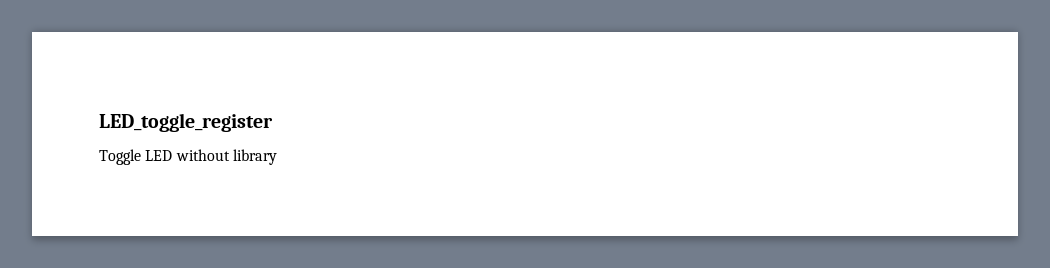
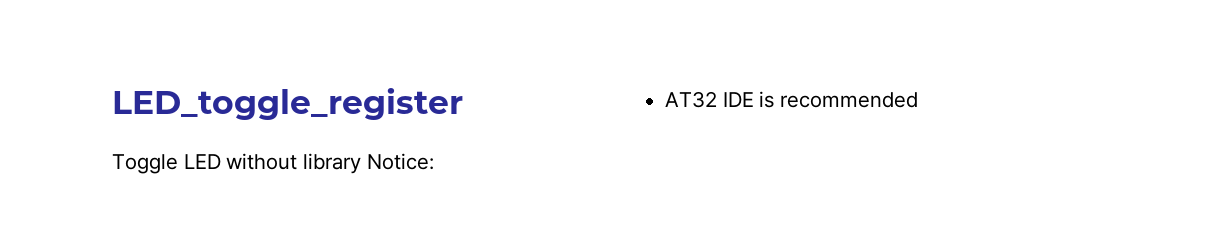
(277, 157) none -> [366,153,434,170] [665,91,919,108] Notice: // AT32 IDE is recommended

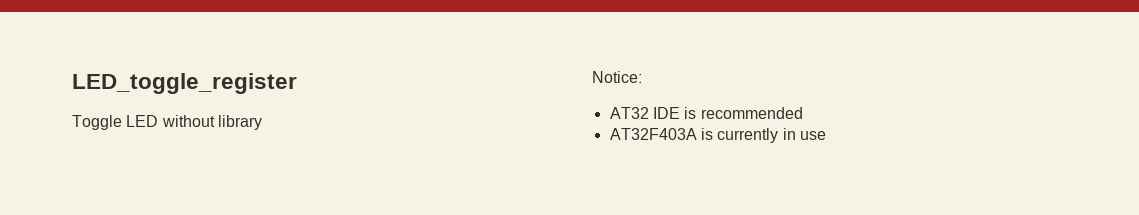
(362, 163) none -> (262, 122) //
(919, 100) none -> [609,128,826,143] // AT32F403A is currently in use

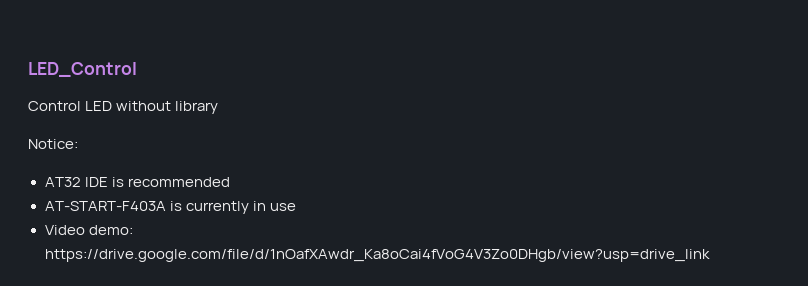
[72,73,297,94] [72,115,122,130] LED_toggle_register // Toggle -> [28,62,137,77] [28,101,81,111] LED_Control // Control
[609,128,697,140] AT32F403A -> [44,201,166,211] AT-START-F403A
(826, 135) none -> [44,225,133,235] [44,249,710,262] // Video demo: https://drive.google.com/file/d/1nOafXAwdr_Ka8oCai4fVoG4V3Zo0DHgb/view?usp=drive_link

